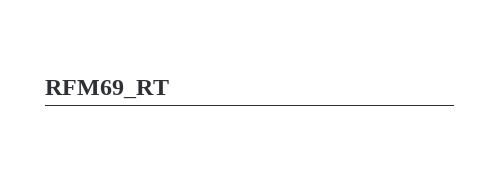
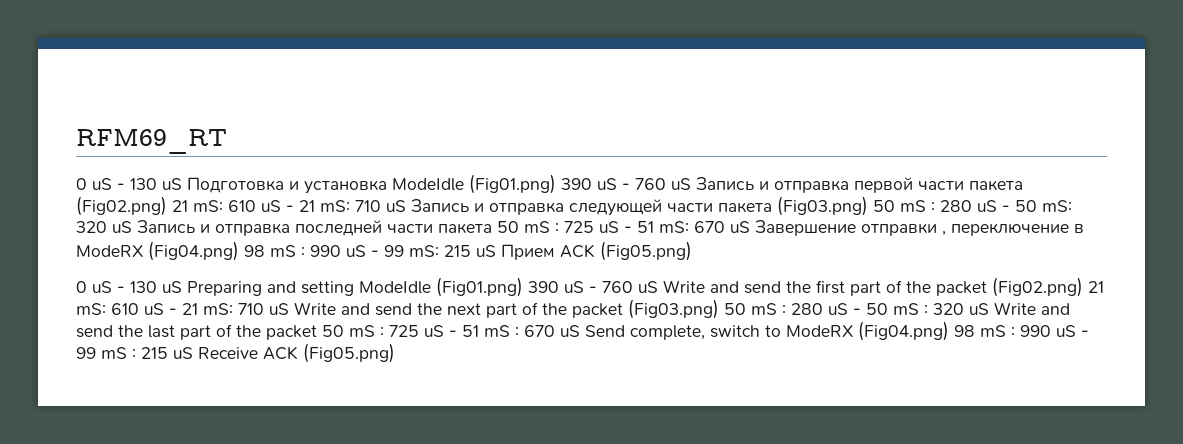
(169, 89) none -> [76,174,1023,194] [76,196,1072,216] [76,220,1084,236] [76,241,692,261] [76,277,1104,297] [76,299,1070,319] [76,321,1089,341] [76,343,395,363] // 0 uS - 130 uS Подготовка и установка ModeIdle (Fig01.png) 390 uS - 760 uS Запись и отправка первой части пакета (Fig02.png) 21 mS: 610 uS - 21 mS: 710 uS Запись и отправка следующей части пакета (Fig03.png) 50 mS : 280 uS - 50 mS: 320 uS Запись и отправка последней части пакета 50 mS : 725 uS - 51 mS: 670 uS Завершение отправки , переключение в ModeRX (Fig04.png) 98 mS : 990 uS - 99 mS: 215 uS Прием ACK (Fig05.png) // 0 uS - 130 uS Preparing and setting ModeIdle (Fig01.png) 390 uS - 760 uS Write and send the first part of the packet (Fig02.png) 21 mS: 610 uS - 21 mS: 710 uS Write and send the next part of the packet (Fig03.png) 50 mS : 280 uS - 50 mS : 320 uS Write and send the last part of the packet 50 mS : 725 uS - 51 mS : 670 uS Send complete, switch to ModeRX (Fig04.png) 98 mS : 990 uS - 99 mS : 215 uS Receive ACK (Fig05.png)

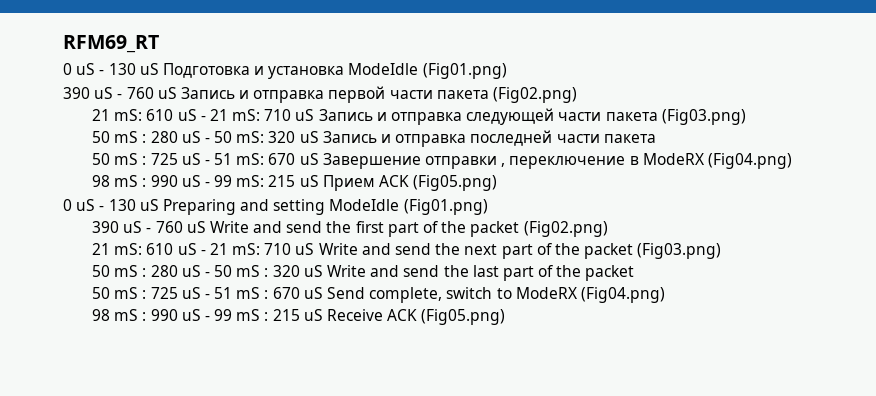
(556, 184) none -> (507, 71) //
(167, 206) none -> (578, 95) //
(868, 206) none -> (746, 117) //
(492, 228) none -> (656, 138) //
(239, 251) none -> (792, 161) //
(523, 287) none -> (488, 207) //
(1083, 287) none -> (608, 229) //
(719, 309) none -> (722, 251) //
(317, 332) none -> (635, 273) //
(949, 331) none -> (665, 295) //

